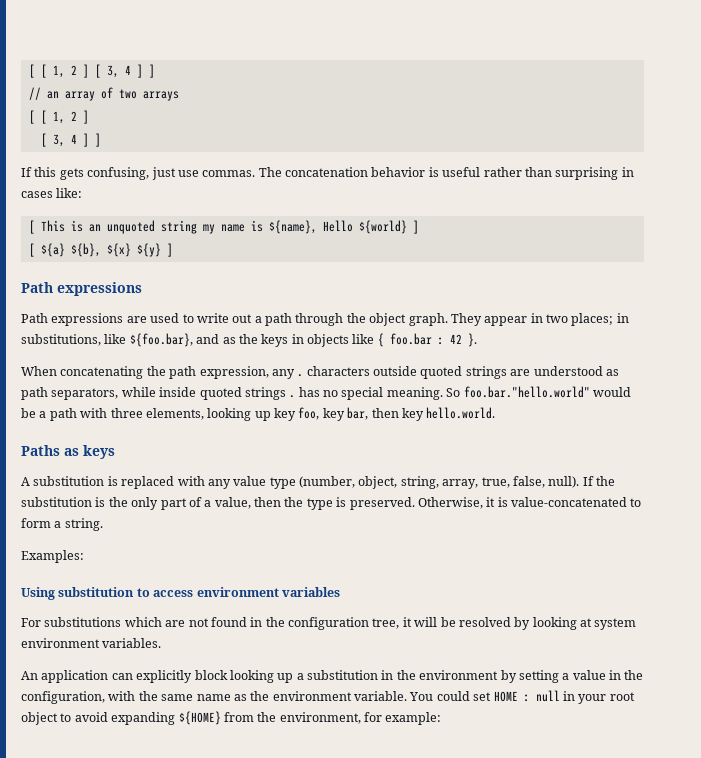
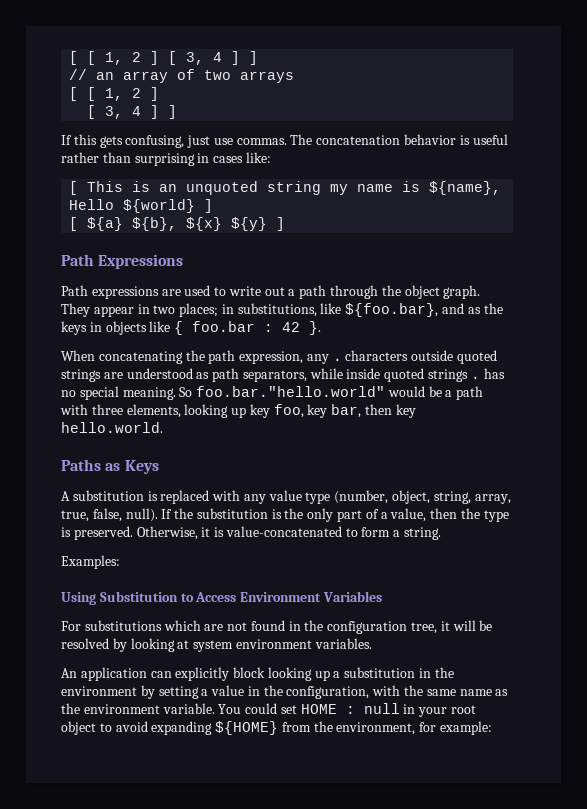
[57,282,142,296] expressions -> [98,254,184,269] Expressions
[83,445,115,459] keys -> [124,460,159,474] Keys
[58,587,340,597] substitution to access environment variables -> [99,591,382,602] Substitution to Access Environment Variables

